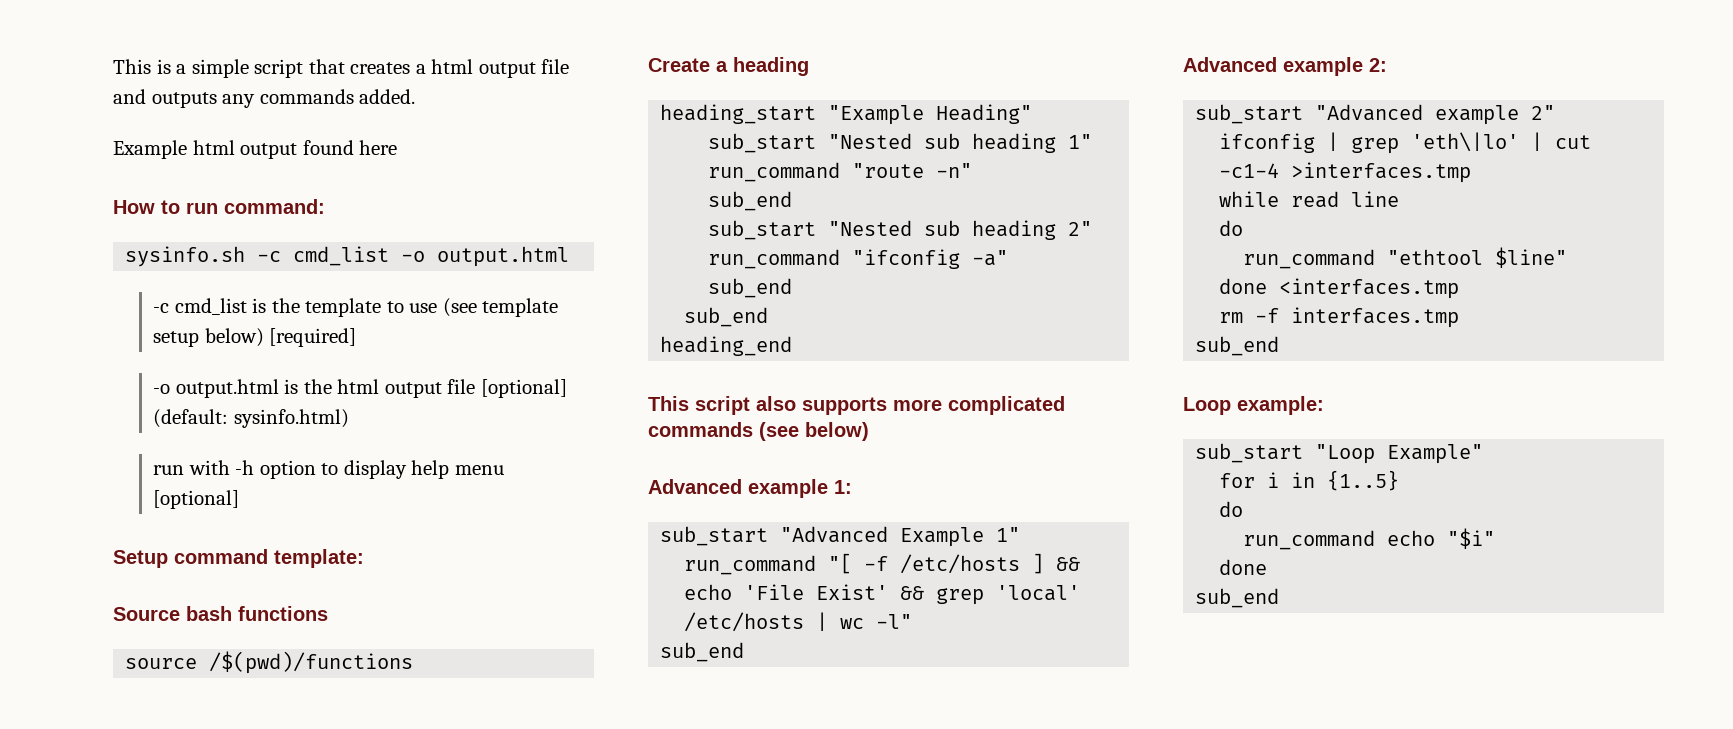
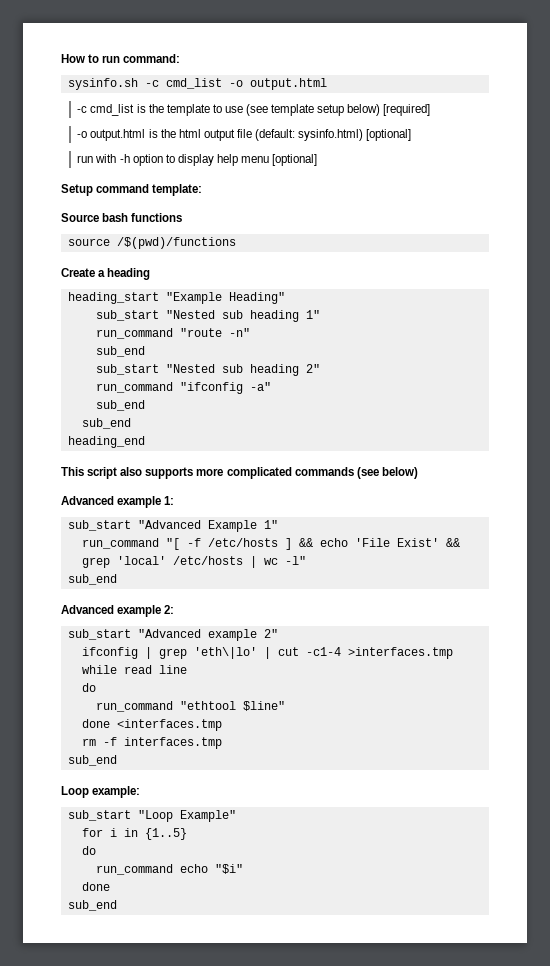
[113,59,570,78] [113,89,416,108] [113,140,398,159] This is a simple script that creates a html output file and outputs any commands added. // Example html output found here // -> (61, 58) none
[480,379,567,398] [optional] -> (252, 133) none
(349, 418) none -> [366,129,412,141] [optional]

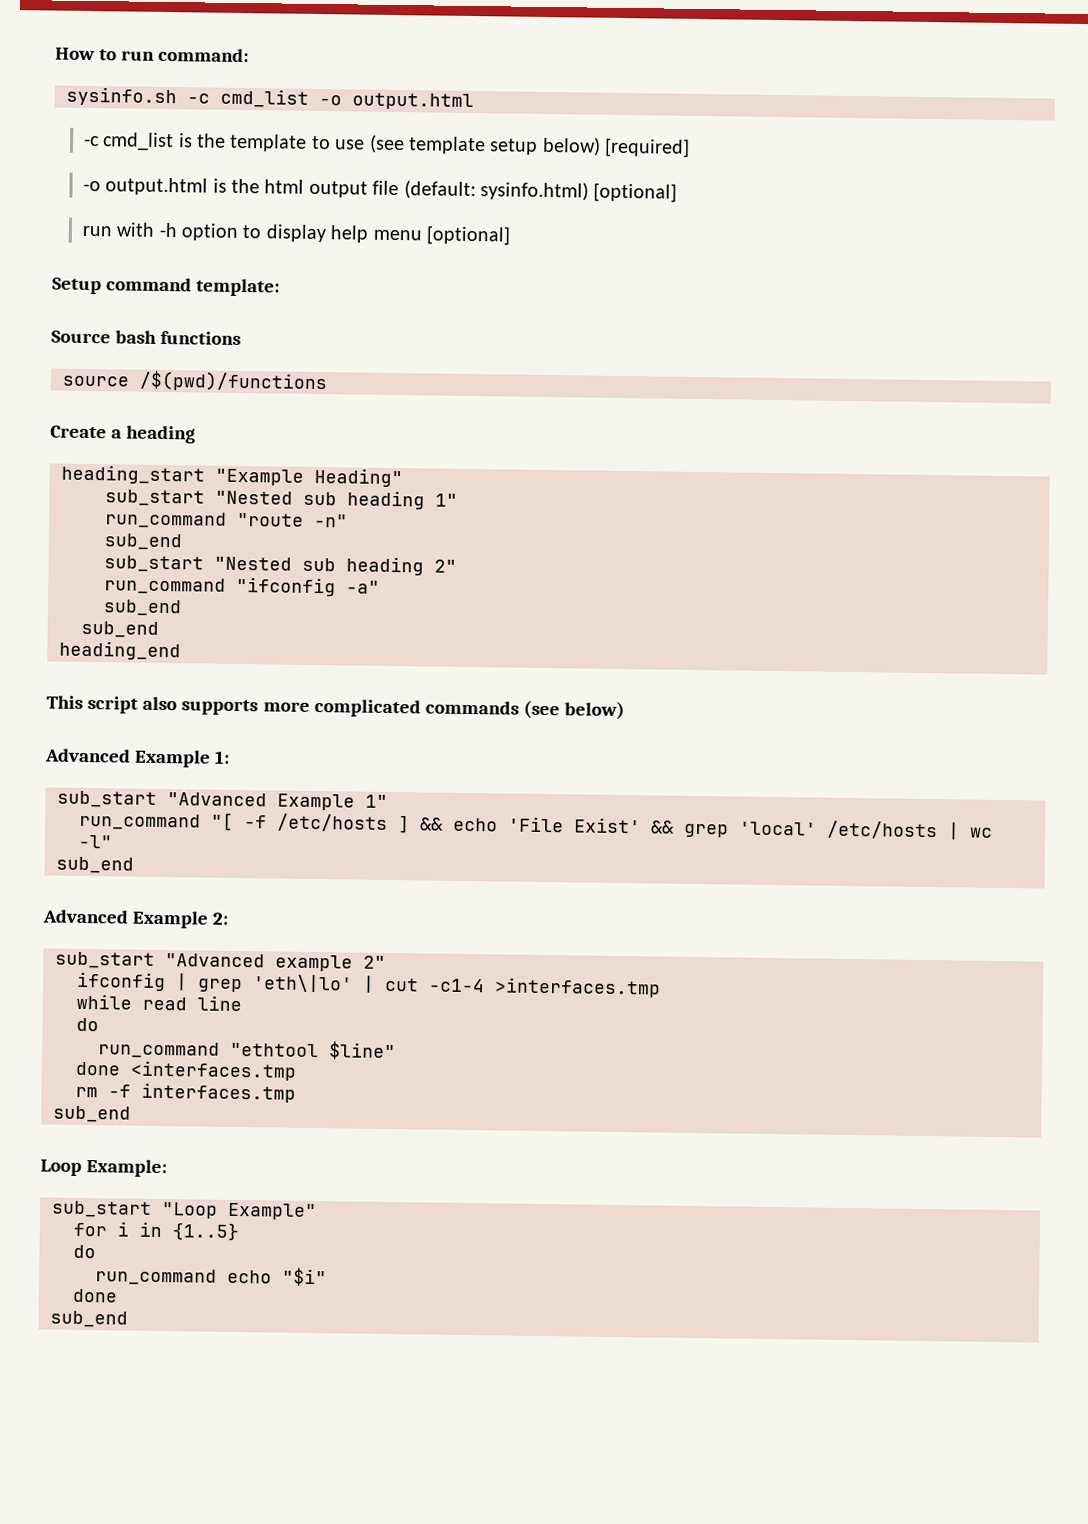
[117,496,162,508] example -> [134,749,212,768] Example
[117,605,162,617] example -> [132,910,210,929] Example
[92,786,141,798] example: -> [86,1159,168,1178] Example:

